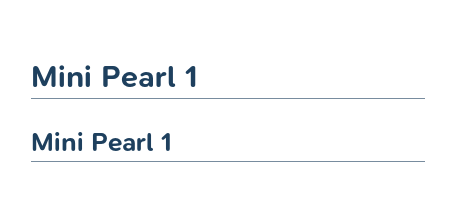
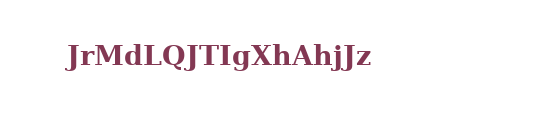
[31,65,198,88] [31,132,173,152] Mini Pearl 1 // Mini Pearl 1 -> [65,44,371,71] JrMdLQJTIgXhAhjJz

